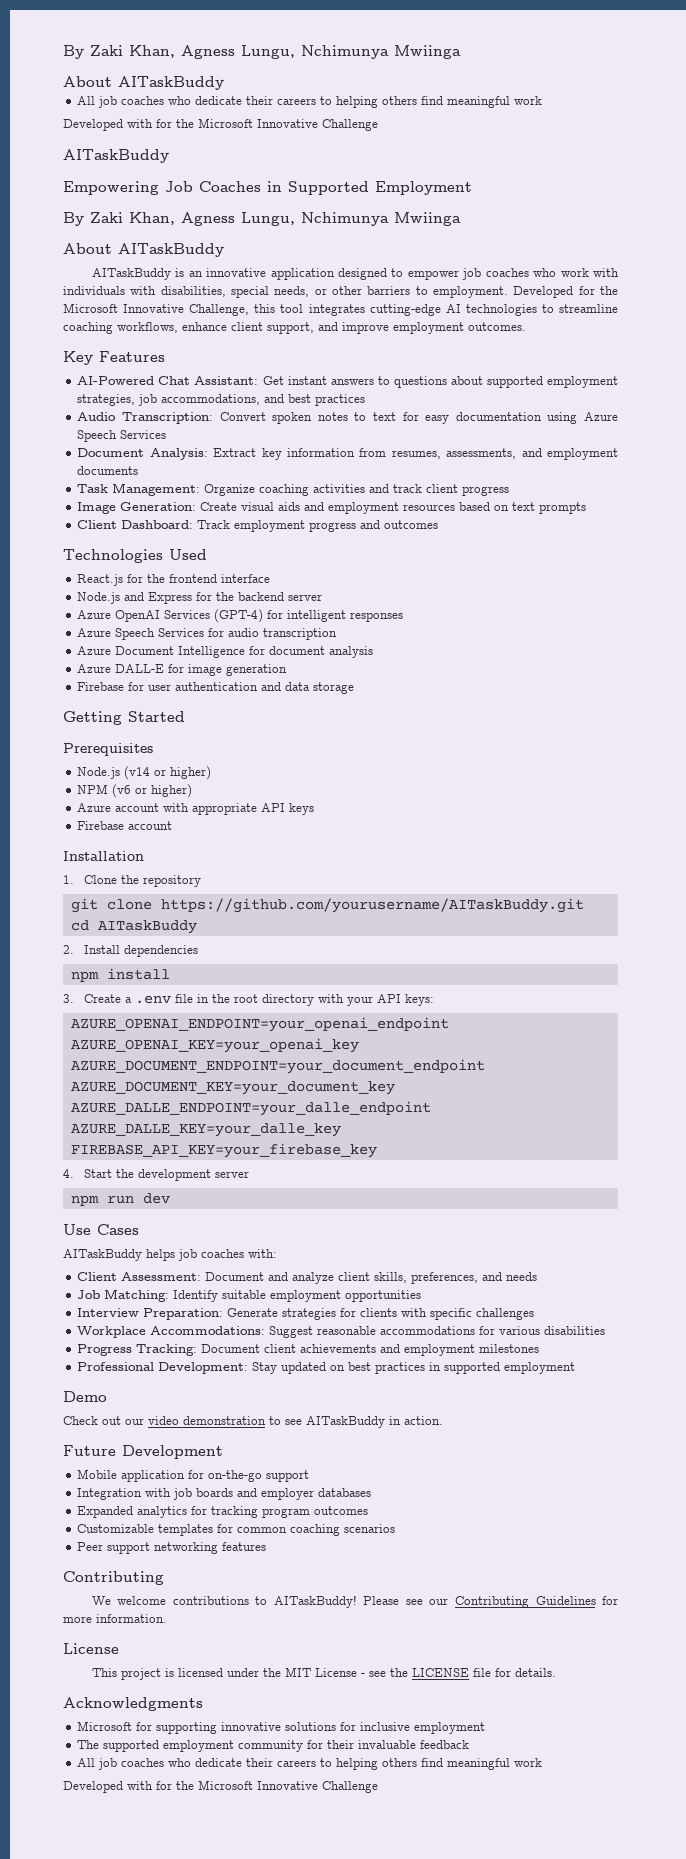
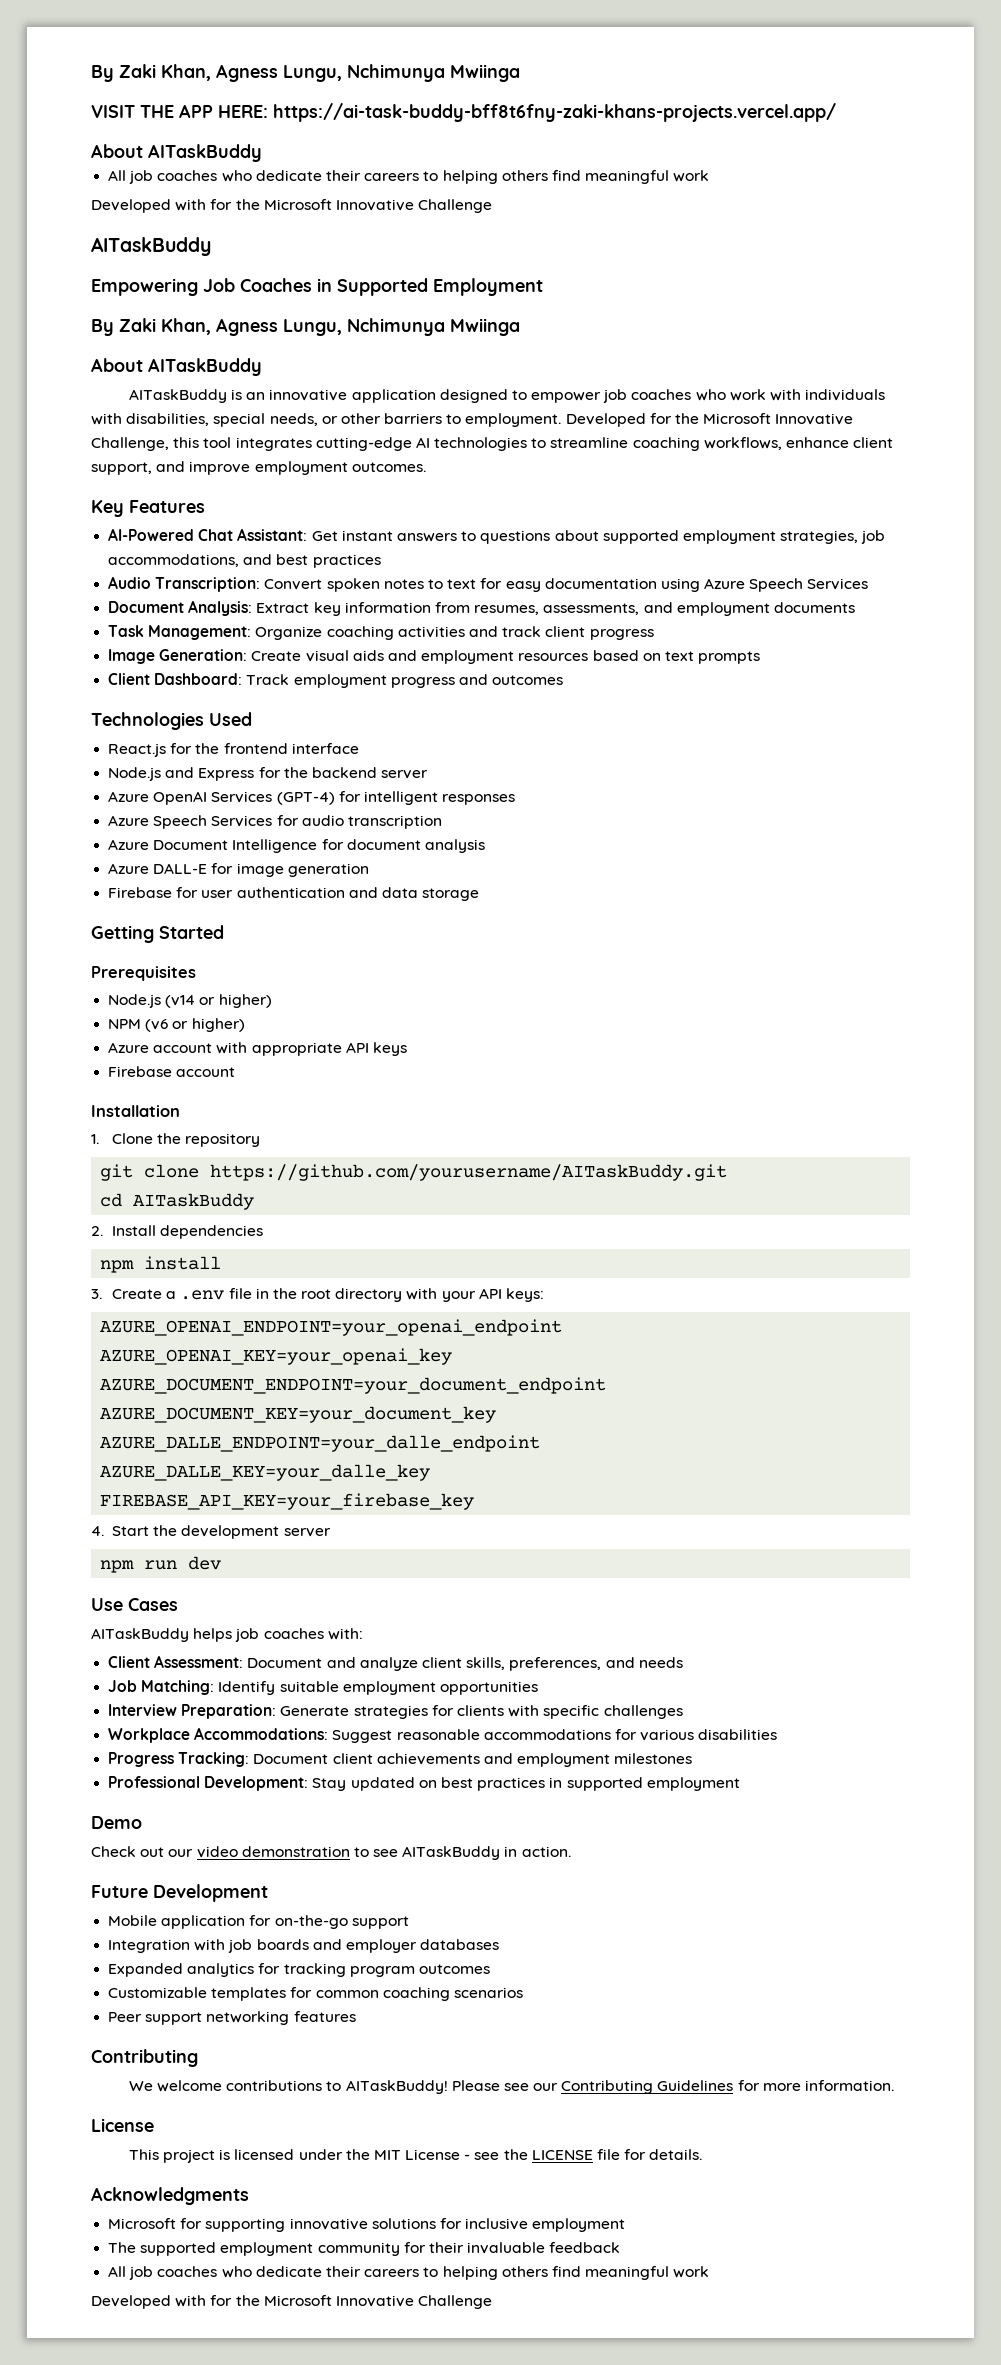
[63,45,461,59] By Zaki Khan, Agness Lungu, Nchimunya Mwiinga -> [91,64,520,82] [91,103,836,122] By Zaki Khan, Agness Lungu, Nchimunya Mwiinga // VISIT THE APP HERE: https://ai-task-buddy-bff8t6fny-zaki-khans-projects.vercel.app/

